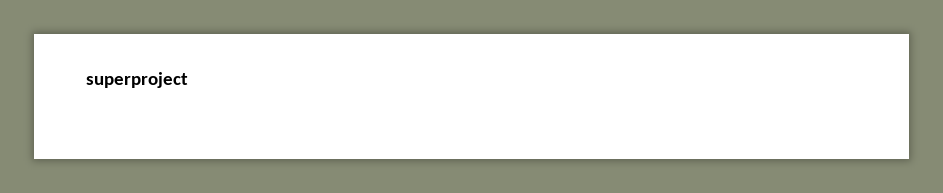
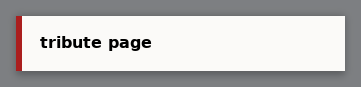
[86,72,188,88] superproject -> [40,36,152,51] tribute page

